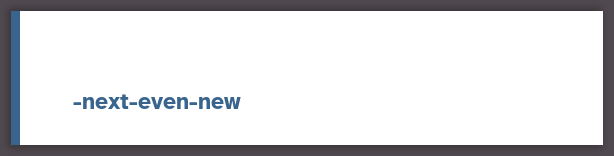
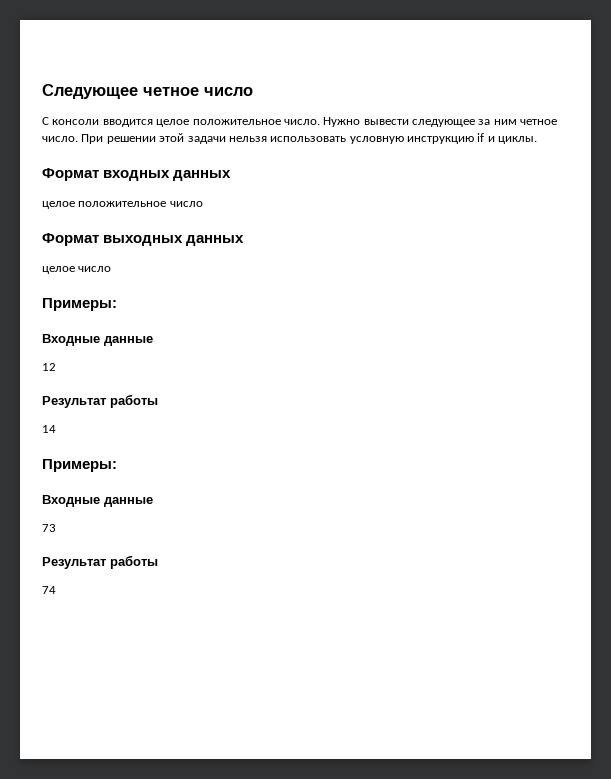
[73,94,241,109] -next-even-new -> [42,84,253,99] [42,117,558,127] [42,133,538,144] [42,168,232,181] [42,201,203,209] [42,233,245,246] [42,266,112,274] [42,298,117,311] [42,334,153,346] [42,363,56,371] [42,394,158,408] [42,425,56,433] [42,459,117,472] [42,495,153,507] [42,524,56,532] [42,555,158,569] [42,586,56,594] Следующее четное число // С консоли вводится целое положительное число. Нужно вывести следующее за ним четное число. При решении этой задачи нельзя использовать условную инструкцию if и циклы. // Формат входных данных // целое положительное число // Формат выходных данных // целое число // Примеры: // Входные данные // 12 // Результат работы // 14 // Примеры: // Входные данные // 73 // Результат работы // 74

